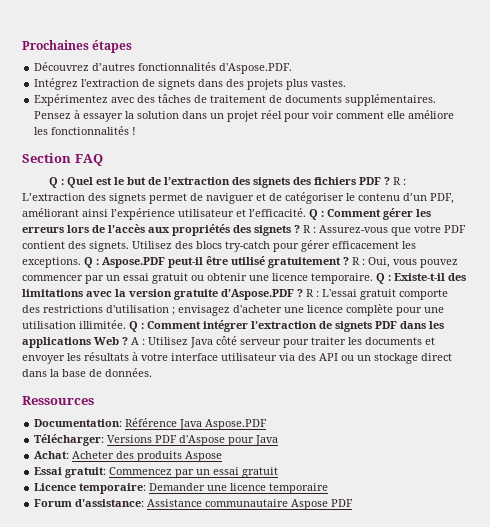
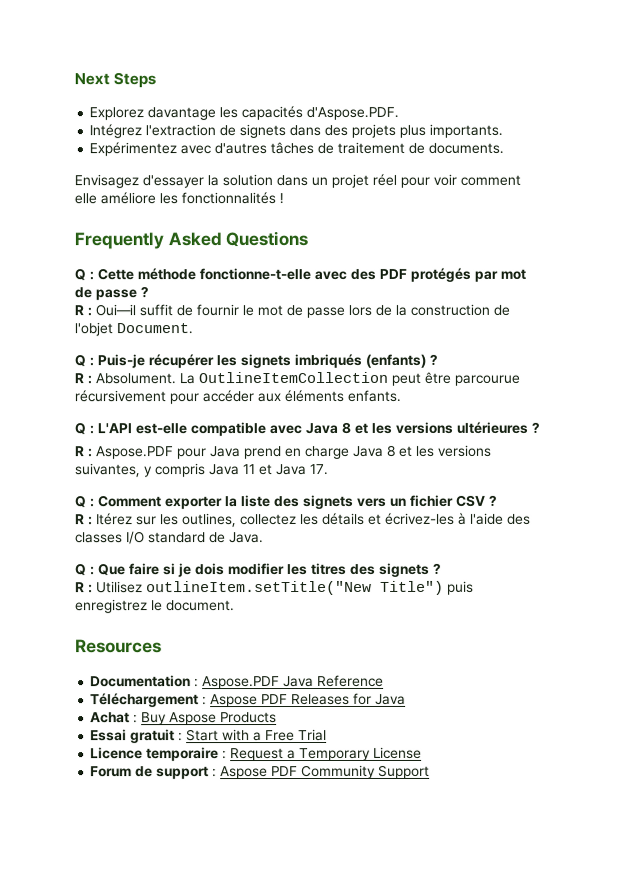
[22,40,133,53] [34,62,217,71] Prochaines étapes // Découvrez d’autres fonctionnalités -> [74,72,157,89] [89,106,304,121] Next Steps // Explorez davantage les capacités
[311,79,347,87] vastes. -> [429,123,504,138] importants.
[137,95,156,103] des -> [214,143,268,155] d'autres
[285,94,437,106] [34,110,124,122] documents supplémentaires. Pensez à essayer -> [428,142,505,154] [74,174,204,189] documents. // Envisagez d'essayer
[22,153,103,166] [49,177,407,188] [22,192,454,204] [22,208,431,220] [22,224,230,236] Section FAQ // Q : Quel est le but de l’extraction des signets des fichiers PDF ? R : L’extraction des signets permet de naviguer et de catégoriser le contenu d’un PDF, améliorant ainsi l’expérience utilisateur et l’efficacité. Q : Comment gérer les erreurs lors de l’accès aux propriétés -> [74,231,309,250] [74,267,526,282] [74,286,149,301] [74,303,510,319] [74,322,193,337] [74,353,438,369] [74,371,520,386] [74,389,401,405] [74,421,540,437] [75,444,492,460] [75,463,329,478] [75,494,498,510] [75,512,531,528] [75,531,264,545] [75,562,347,578] Frequently Asked Questions // Q : Cette méthode fonctionne‑t‑elle avec des PDF protégés par mot de passe ? // R : Oui—il suffit de fournir le mot de passe lors de la construction de l'objet Document. // Q : Puis‑je récupérer les signets imbriqués (enfants) ? // R : Absolument. La OutlineItemCollection peut être parcourue récursivement pour accéder aux éléments enfants. // Q : L'API est‑elle compatible avec Java 8 et les versions ultérieures ? // R : Aspose.PDF pour Java prend en charge Java 8 et les versions suivantes, y compris Java 11 et Java 17. // Q : Comment exporter la liste des signets vers un fichier CSV ? // R : Itérez sur les outlines, collectez les détails et écrivez-les à l'aide des classes I/O standard de Java. // Q : Que faire si je dois modifier les titres
[303,225,466,236] [22,240,416,252] [22,256,458,268] [22,273,466,284] [22,289,448,300] [22,304,444,316] [22,320,444,332] [22,336,435,348] [22,352,452,364] [22,368,152,377] [22,396,94,405] [34,418,268,430] [34,434,279,446] [34,451,223,462] R : Assurez-vous que votre PDF contient des signets. Utilisez des blocs try-catch pour gérer efficacement les exceptions. Q : Aspose.PDF peut-il être utilisé gratuitement ? R : Oui, vous pouvez commencer par un essai gratuit ou obtenir une licence temporaire. Q : Existe-t-il des limitations avec la version gratuite d’Aspose.PDF ? R : L'essai gratuit comporte des restrictions d'utilisation ; envisagez d'acheter une licence complète pour une utilisation illimitée. Q : Comment intégrer l’extraction de signets PDF dans les applications Web ? A : Utilisez Java côté serveur pour traiter les documents et envoyer les résultats à votre interface utilisateur via des API ou un stockage direct dans la base de données. // Ressources // Documentation: Référence Java Aspose.PDF // Télécharger: Versions PDF d'Aspose pour Java // Achat: Acheter des produits Aspose -> [75,580,474,596] [75,599,235,614] [75,639,162,654] [90,674,385,690] [90,692,407,708] [90,712,278,726] // R : Utilisez outlineItem.setTitle("New Title") puis enregistrez le document. // Resources // Documentation : Aspose.PDF Java Reference // Téléchargement : Aspose PDF Releases for Java // Achat : Buy Aspose Products
[65,467,279,478] [34,483,329,494] [34,499,354,510] gratuit: Commencez par un essai gratuit // Licence temporaire: Demander une licence temporaire // Forum d'assistance: Assistance communautaire Aspose PDF -> [130,728,328,744] [90,746,423,762] [90,764,431,780] gratuit : Start with a Free Trial // Licence temporaire : Request a Temporary License // Forum de support : Aspose PDF Community Support

